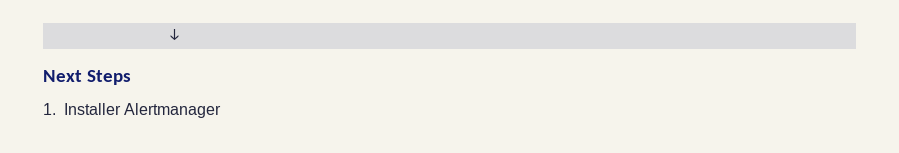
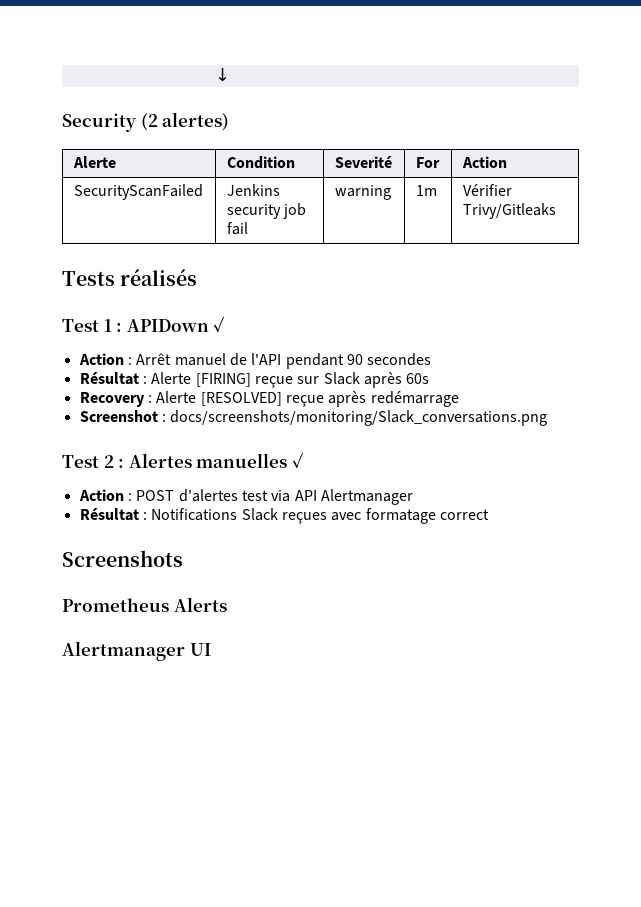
[43,70,131,85] [43,103,222,118] Next Steps // 1. Installer Alertmanager -> [62,112,230,132] [72,156,116,168] [226,156,295,169] [334,156,392,168] [415,157,440,168] [461,156,507,168] [73,184,203,200] [226,184,280,196] [226,203,306,219] [226,222,248,235] [334,185,391,200] [415,185,437,196] [462,184,512,196] [462,203,556,219] [62,269,198,286] [62,316,226,332] [78,353,432,369] [79,372,430,388] [79,391,459,407] [79,410,548,426] [62,452,304,468] [78,489,413,505] [79,508,489,524] [62,550,183,567] [62,597,227,612] [62,641,211,661] Security (2 alertes) // Alerte | Condition | Severité | For | Action // SecurityScanFailed | Jenkins security job fail | warning | 1m | Vérifier Trivy/Gitleaks // Tests réalisés // Test 1 : APIDown ✓ // Action : Arrêt manuel de l'API pendant 90 secondes // Résultat : Alerte [FIRING] reçue sur Slack après 60s // Recovery : Alerte [RESOLVED] reçue après redémarrage // Screenshot : docs/screenshots/monitoring/Slack_conversations.png // Test 2 : Alertes manuelles ✓ // Action : POST d'alertes test via API Alertmanager // Résultat : Notifications Slack reçues avec formatage correct // Screenshots // Prometheus Alerts // Alertmanager UI

